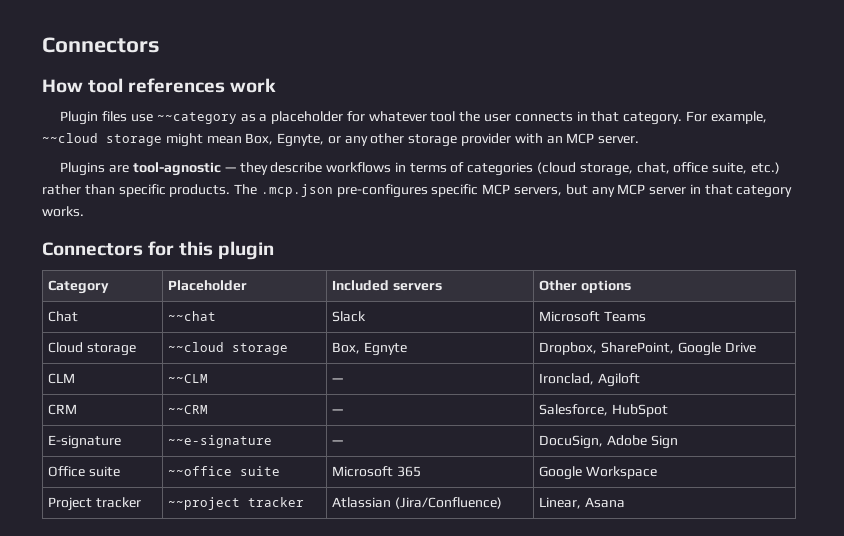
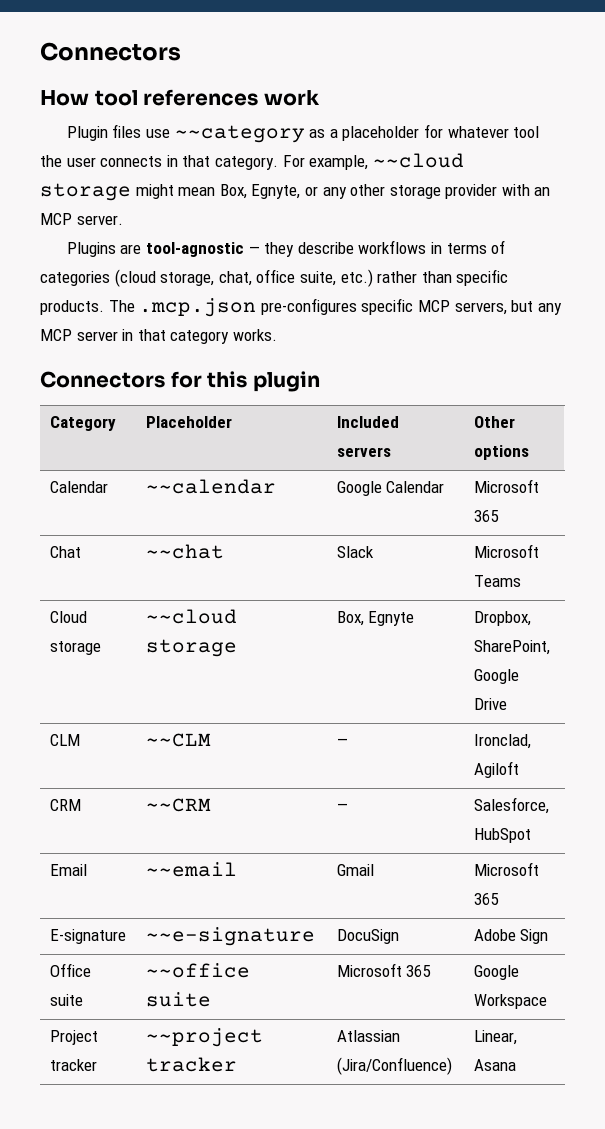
(632, 286) none -> [49,481,108,493] [145,479,276,494] [336,481,445,496] [473,479,539,493] [473,510,499,522] // Calendar | ~~calendar | Google Calendar | Microsoft 365
(669, 410) none -> [49,864,87,876] [145,862,237,877] [336,864,374,876] [473,862,539,876] [473,893,499,905] // Email | ~~email | Gmail | Microsoft 365
[332,440,344,445] [539,435,604,449] — | DocuSign, -> [336,929,399,944] DocuSign |

